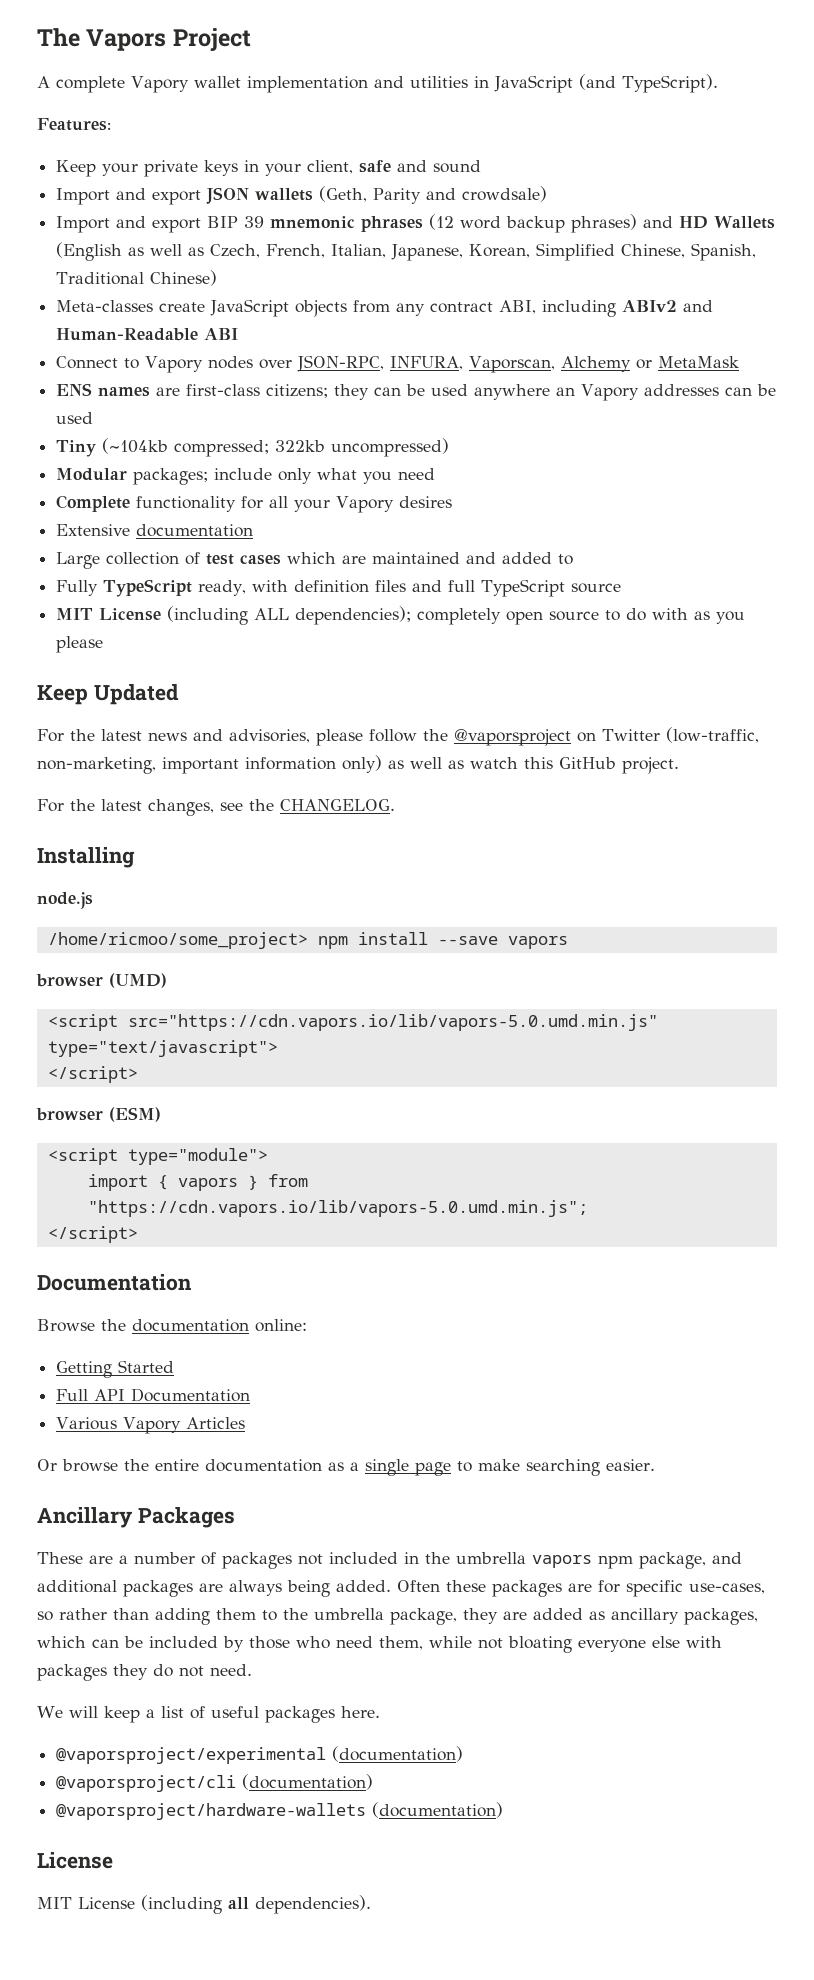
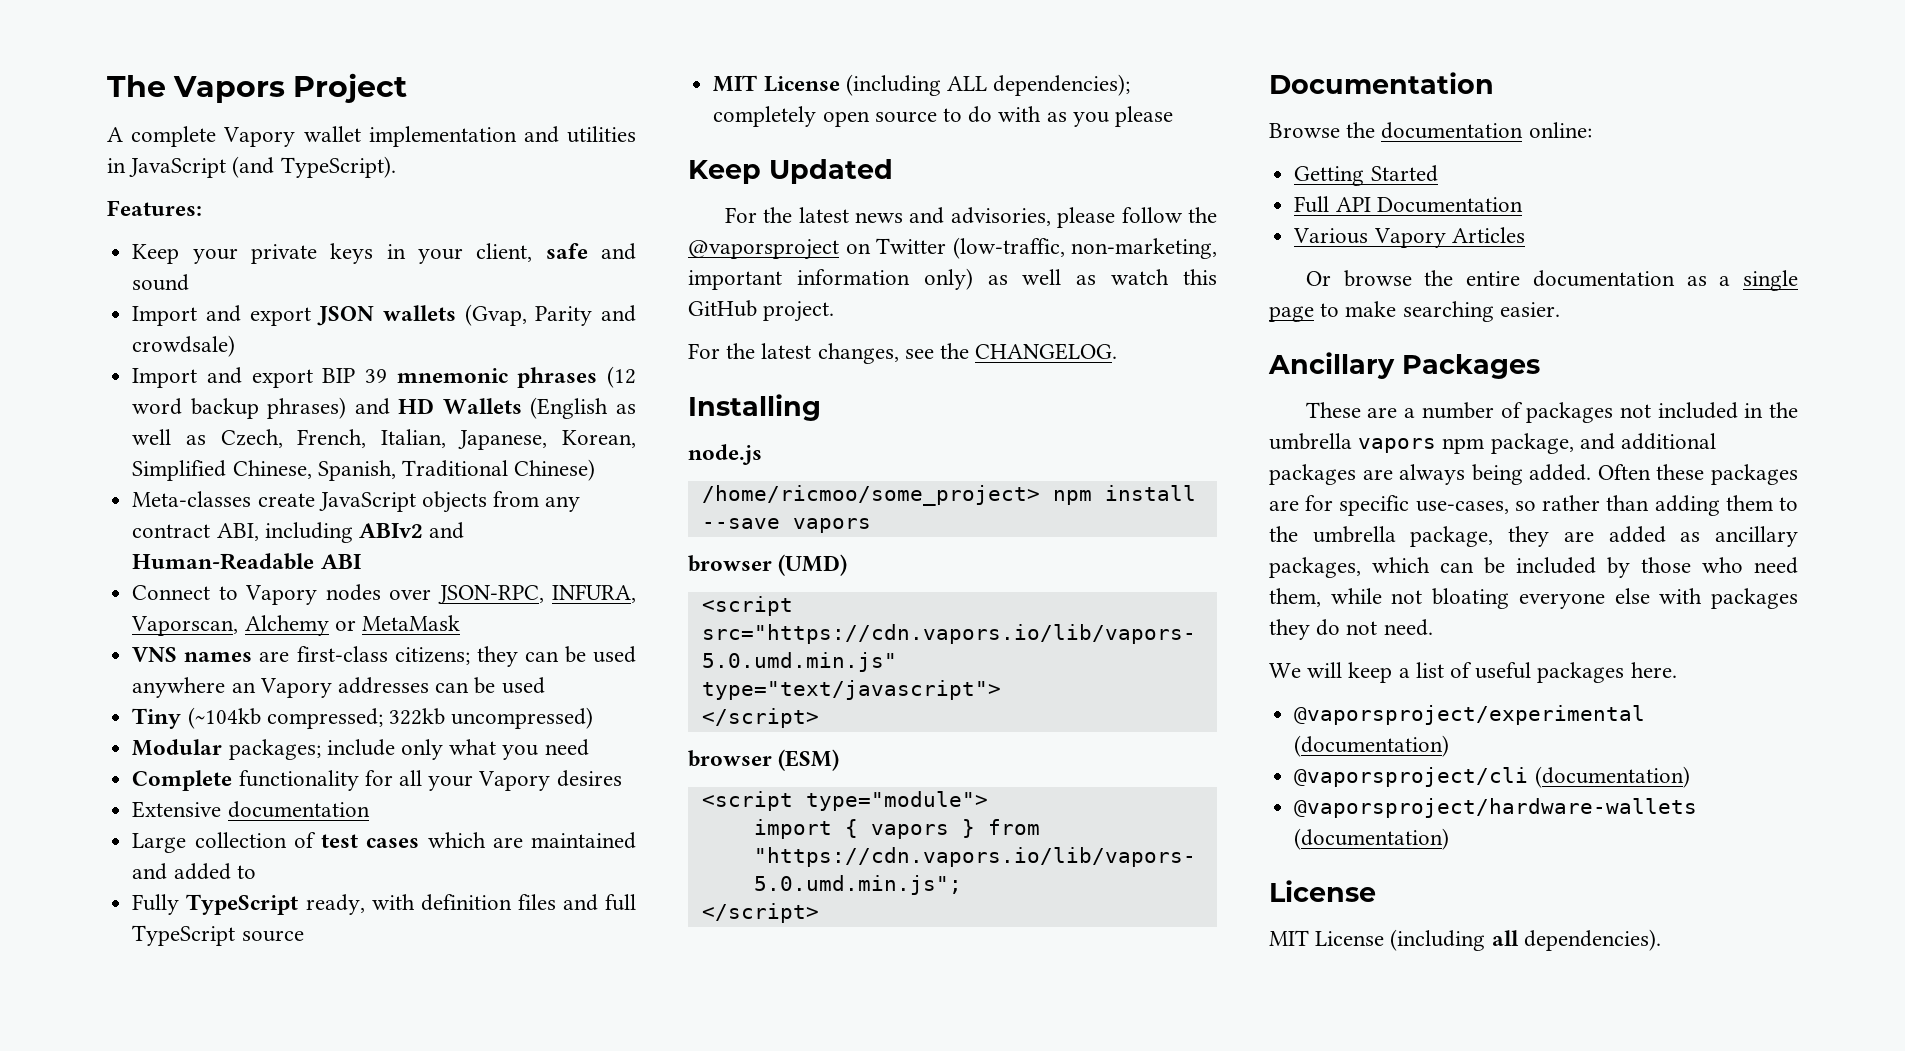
[319,186,368,202] (Geth, -> [464,304,527,326] (Gvap,
[56,383,93,396] ENS -> [132,647,178,662] VNS

